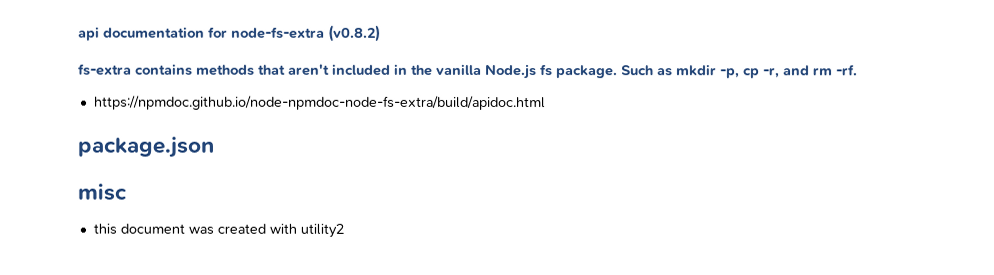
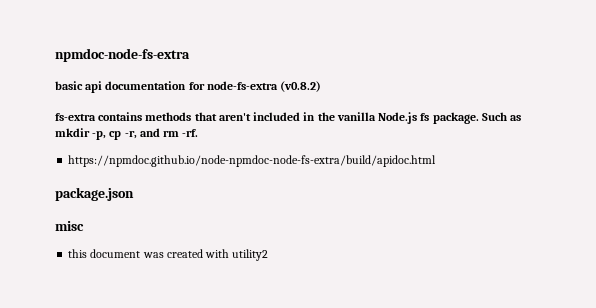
(78, 33) none -> [55,48,190,62] [55,81,83,90] npmdoc-node-fs-extra // basic

